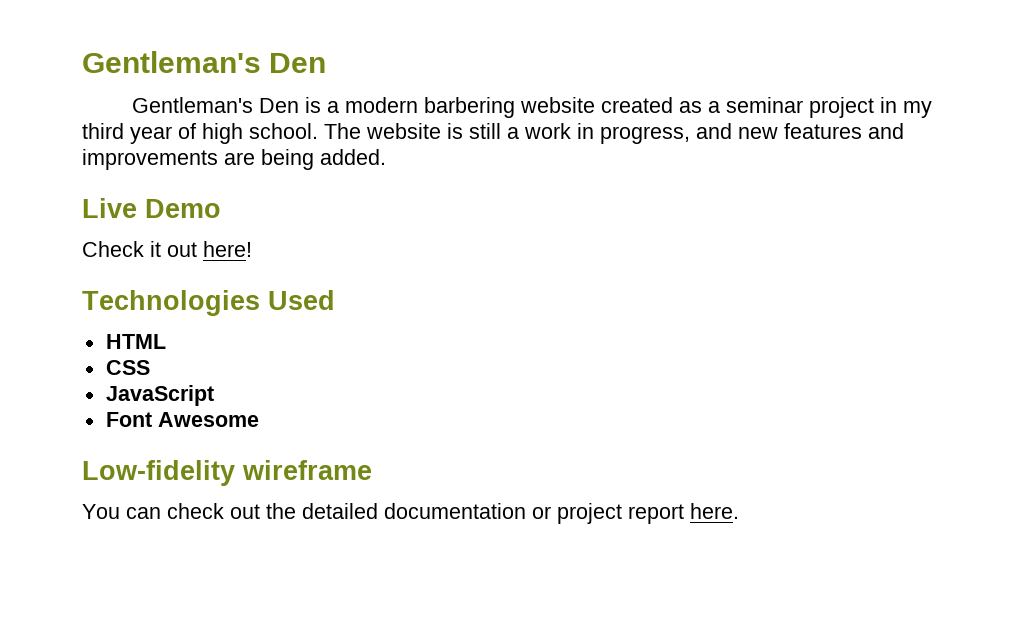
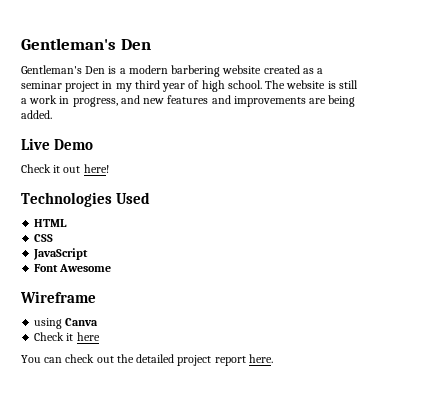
[82,460,372,486] Low-fidelity wireframe -> [20,291,96,303] [34,318,99,329] [34,332,100,341] Wireframe // using Canva // Check it here
[384,503,551,519] documentation or -> (175, 358) none

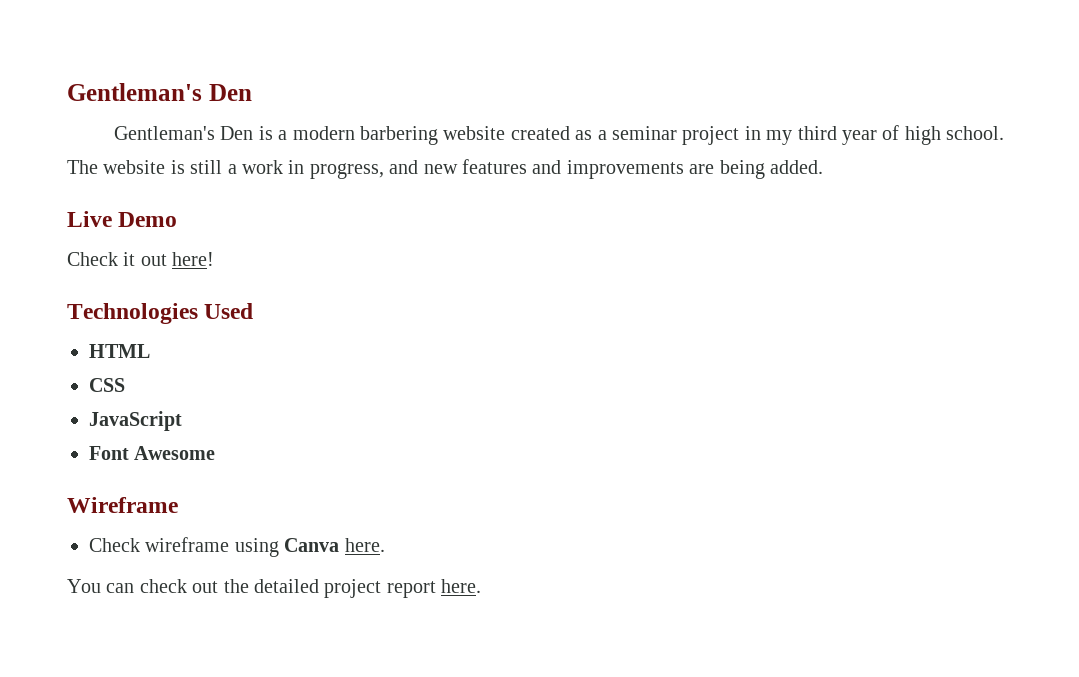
(96, 297) none -> [89,537,230,552] Check wireframe
[34,332,100,341] // Check it here -> [344,538,385,552] here.

